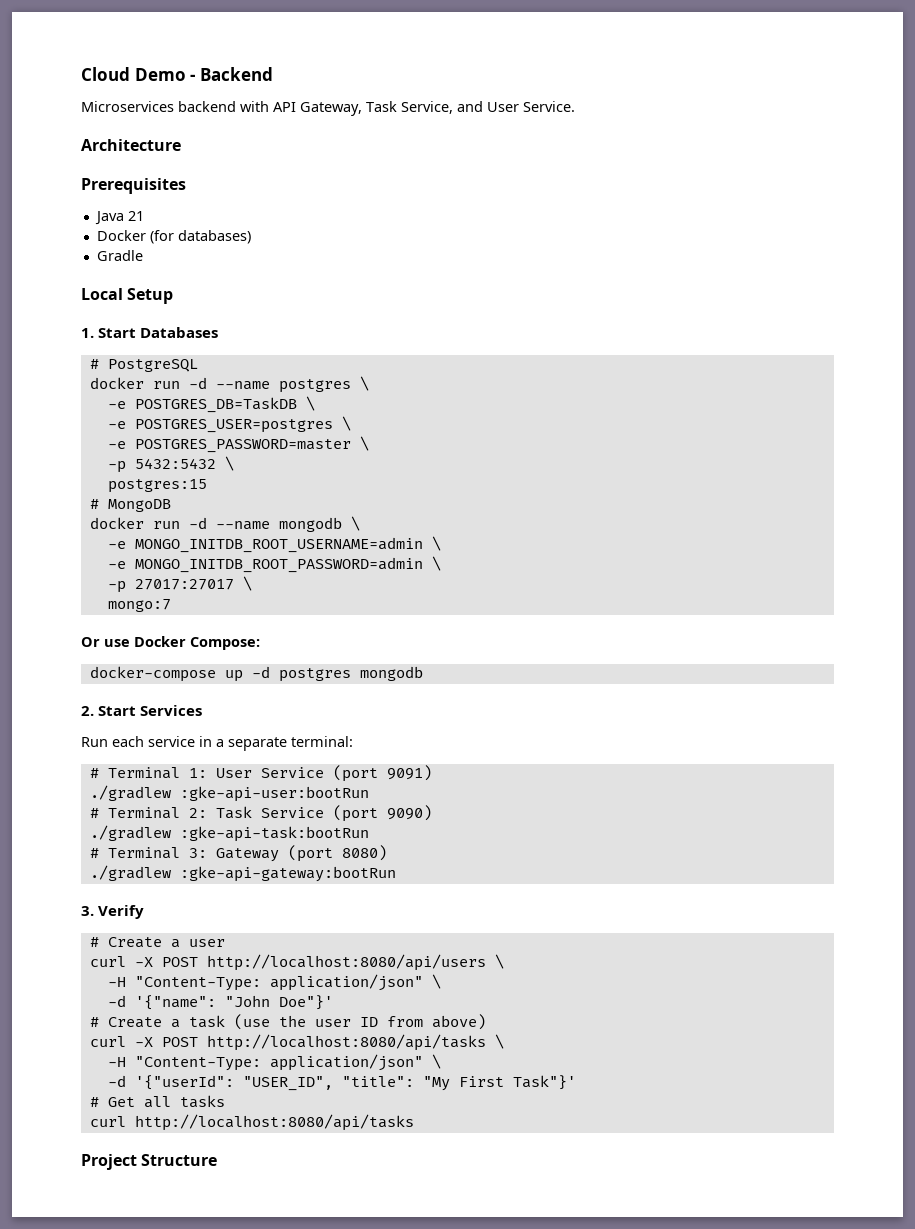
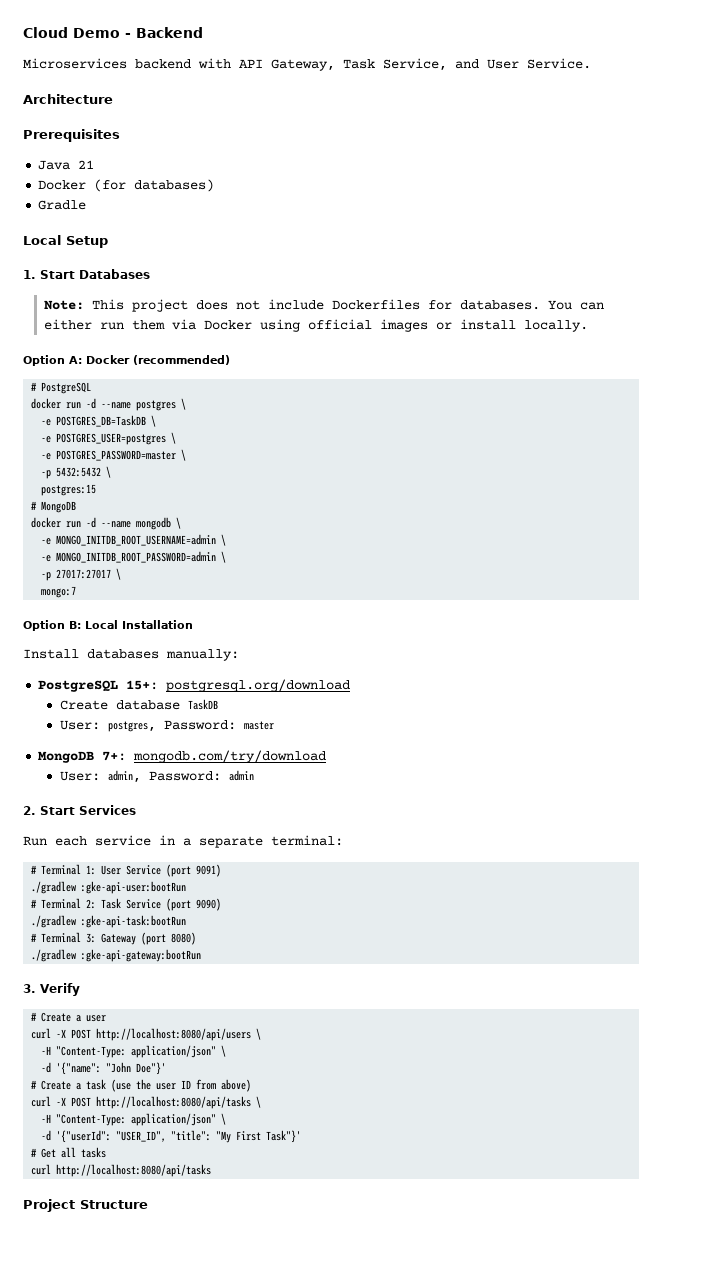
(219, 332) none -> [44,299,605,312] [44,319,589,332] [23,355,230,366] // Note: This project does not include Dockerfiles for databases. You can either run them via Docker using official images or install locally. // Option A: Docker (recommended)
[81,636,260,650] [89,666,423,682] Or use Docker Compose: // docker-compose up -d postgres mongodb -> [23,620,193,631] [23,649,239,661] [38,679,351,692] [59,699,218,710] [59,720,274,732] [38,750,327,763] [59,770,254,783] Option B: Local Installation // Install databases manually: // PostgreSQL 15+: postgresql.org/download // Create database TaskDB // User: postgres, Password: master // MongoDB 7+: mongodb.com/try/download // User: admin, Password: admin

